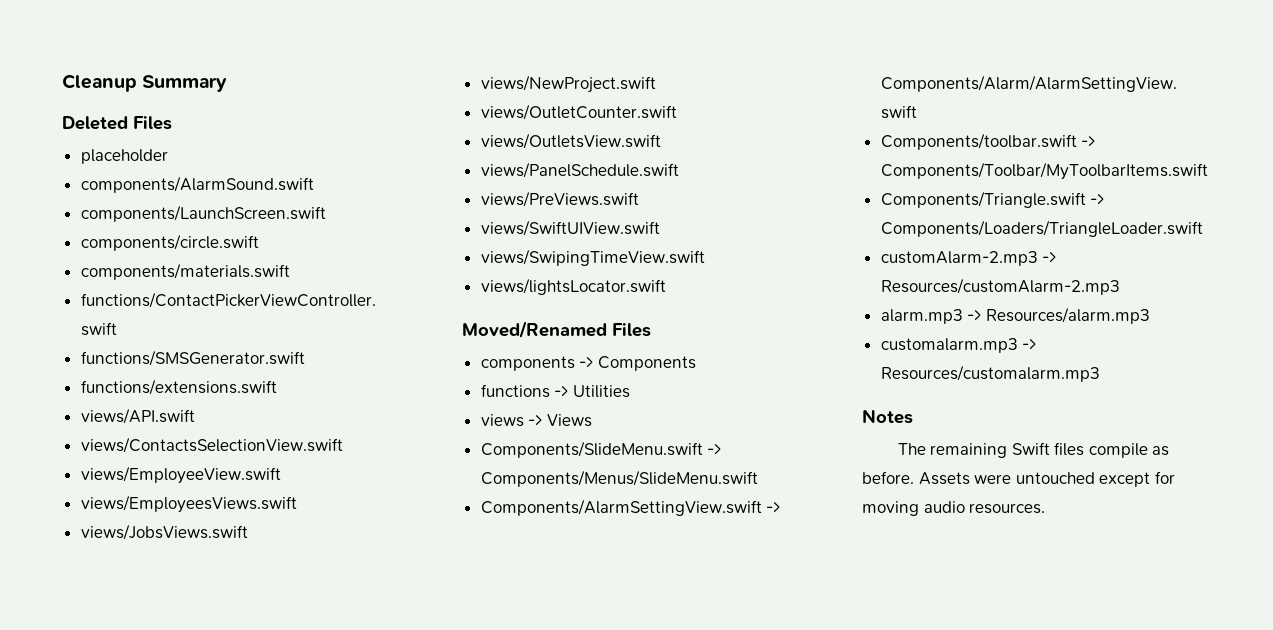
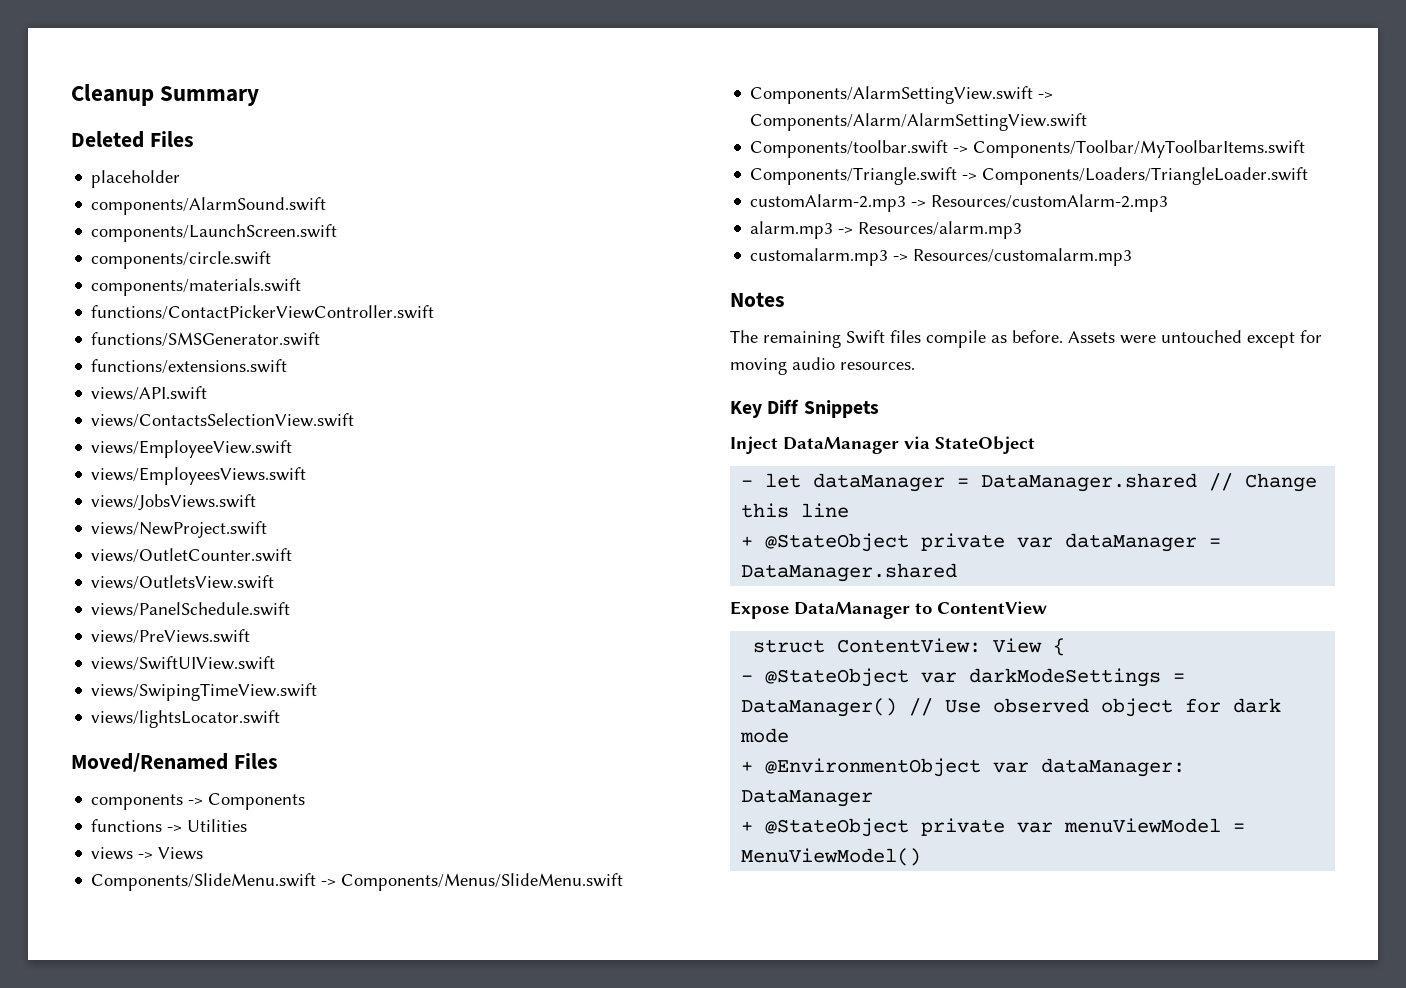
(1046, 508) none -> [730,399,879,418] [730,436,1035,454] [741,473,1318,492] [741,503,850,518] [741,533,1222,552] [741,563,958,582] [730,601,1047,619] [753,638,1066,656] [741,668,1186,687] [741,698,1282,717] [740,728,790,743] [741,758,1186,777] [741,789,874,807] [741,818,1246,837] [741,848,922,866] // Key Diff Snippets // Inject DataManager via StateObject // - let dataManager = DataManager.shared // Change this line // + @StateObject private var dataManager = DataManager.shared // Expose DataManager to ContentView // struct ContentView: View { // - @StateObject var darkModeSettings = DataManager() // Use observed object for dark mode // + @EnvironmentObject var dataManager: DataManager // + @StateObject private var menuViewModel = MenuViewModel()

